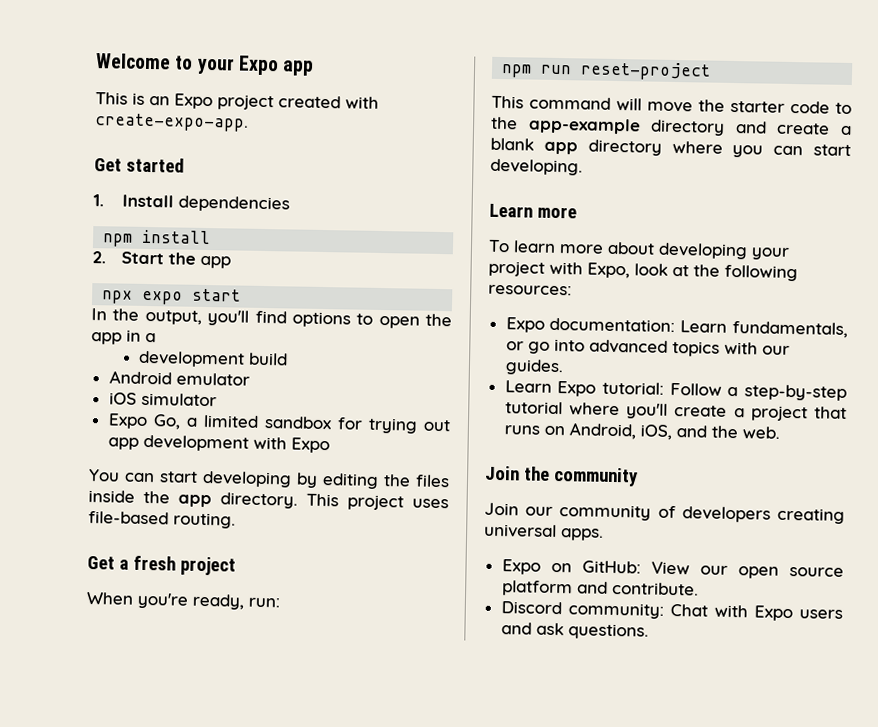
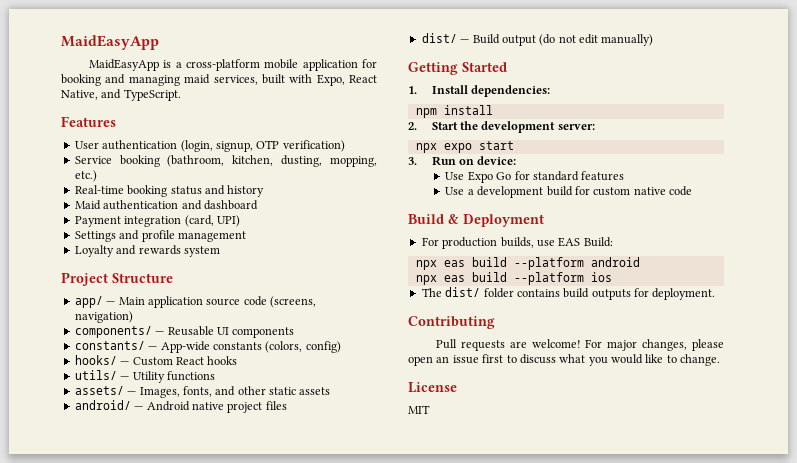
[96,53,315,76] [95,92,379,111] [94,113,249,132] [94,157,185,173] Welcome to your Expo app // This is an Expo project created with create-expo-app. // Get started -> [61,35,159,50] [88,59,377,71] [61,74,377,86] [61,89,181,101] [61,116,116,127] [74,140,345,152] [74,155,377,167] [74,170,97,182] [74,185,265,197] [74,200,258,210] [74,215,240,227] [74,230,246,242] [74,245,220,257] [61,272,173,286] [74,296,316,308] [74,311,133,323] [74,326,295,338] [74,341,341,353] [74,355,238,366] [74,370,215,383] [74,386,331,398] [74,400,287,413] [421,33,654,46] [408,62,507,75] MaidEasyApp // MaidEasyApp is a cross-platform mobile application for booking and managing maid services, built with Expo, React Native, and TypeScript. // Features // User authentication (login, signup, OTP verification) // Service booking (bathroom, kitchen, dusting, mopping, etc.) // Real-time booking status and history // Maid authentication and dashboard // Payment integration (card, UPI) // Settings and profile management // Loyalty and rewards system // Project Structure // app/ — Main application source code (screens, navigation) // components/ — Reusable UI components // constants/ — App-wide constants (colors, config) // hooks/ — Custom React hooks // utils/ — Utility functions // assets/ — Images, fonts, and other static assets // android/ — Android native project files // dist/ — Build output (do not edit manually) // Getting Started
[178,195,291,213] dependencies -> [471,85,551,97] dependencies:
[200,255,232,269] app -> [481,121,595,133] development server:
[91,308,452,329] [91,329,156,345] In the output, you'll find options to open the app in a // -> [408,156,517,166] [445,171,625,183] [445,187,474,195] 3. Run on device: // Use Expo Go for standard features // Use a
[108,370,250,386] [108,392,217,407] [107,413,451,434] [107,434,330,454] [88,469,450,489] [88,490,449,511] [88,511,236,529] [87,555,236,576] [86,592,280,610] [501,61,712,81] [491,95,852,115] [491,116,852,136] [490,137,851,158] [490,158,583,176] [489,203,577,219] [488,239,790,260] [488,260,798,282] [488,284,572,296] [505,317,848,338] [505,338,790,357] [504,359,564,376] [504,380,847,401] [504,401,848,422] [503,422,780,440] [485,465,638,487] [484,502,845,524] [484,523,604,541] [501,559,844,579] [501,580,699,597] [500,601,843,622] [500,622,649,640] // Android emulator // iOS simulator // Expo Go, a limited sandbox for trying out app development with Expo // You can start developing by editing the files inside the app directory. This project uses file-based routing. // Get a fresh project // When you're ready, run: // npm run reset-project // This command will move the starter code to the app-example directory and create a blank app directory where you can start developing. // Learn more // To learn more about developing your project with Expo, look at the following resources: // Expo documentation: Learn fundamentals, or go into advanced topics with our guides. // Learn Expo tutorial: Follow a step-by-step tutorial where you'll create a project that runs on Android, iOS, and the web. // Join the community // Join our community of developers creating universal apps. // Expo on GitHub: View our open source platform and contribute. // Discord community: Chat with Expo users and ask questions. -> [574,186,693,196] [408,214,544,227] [421,237,613,249] [415,257,640,270] [415,272,612,285] [421,287,716,300] [408,316,495,329] [435,339,724,351] [408,354,721,366] [408,382,457,393] [408,405,430,414] for custom native code // Build & Deployment // For production builds, use EAS Build: // npx eas build --platform android // npx eas build --platform ios // The dist/ folder contains build outputs for deployment. // Contributing // Pull requests are welcome! For major changes, please open an issue first to discuss what you would like to change. // License // MIT

